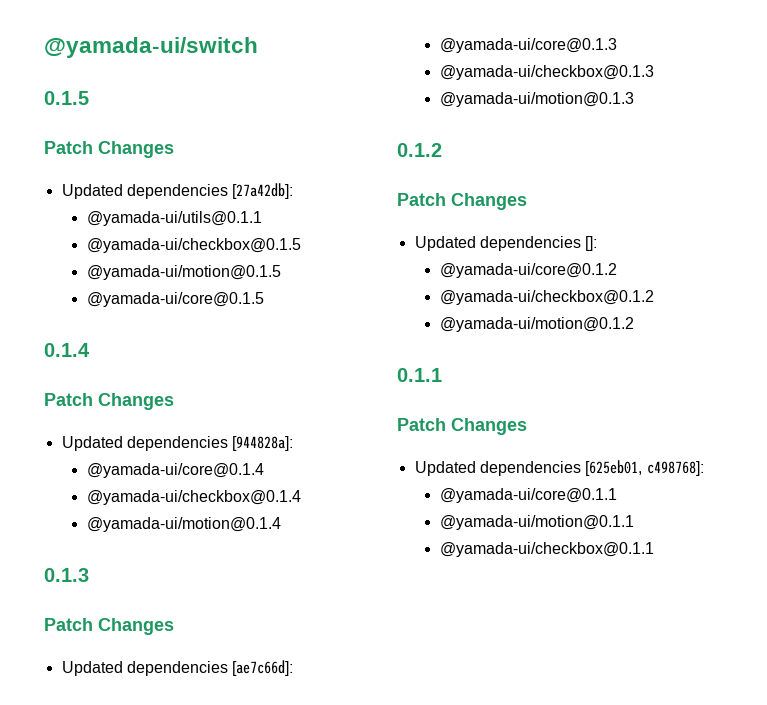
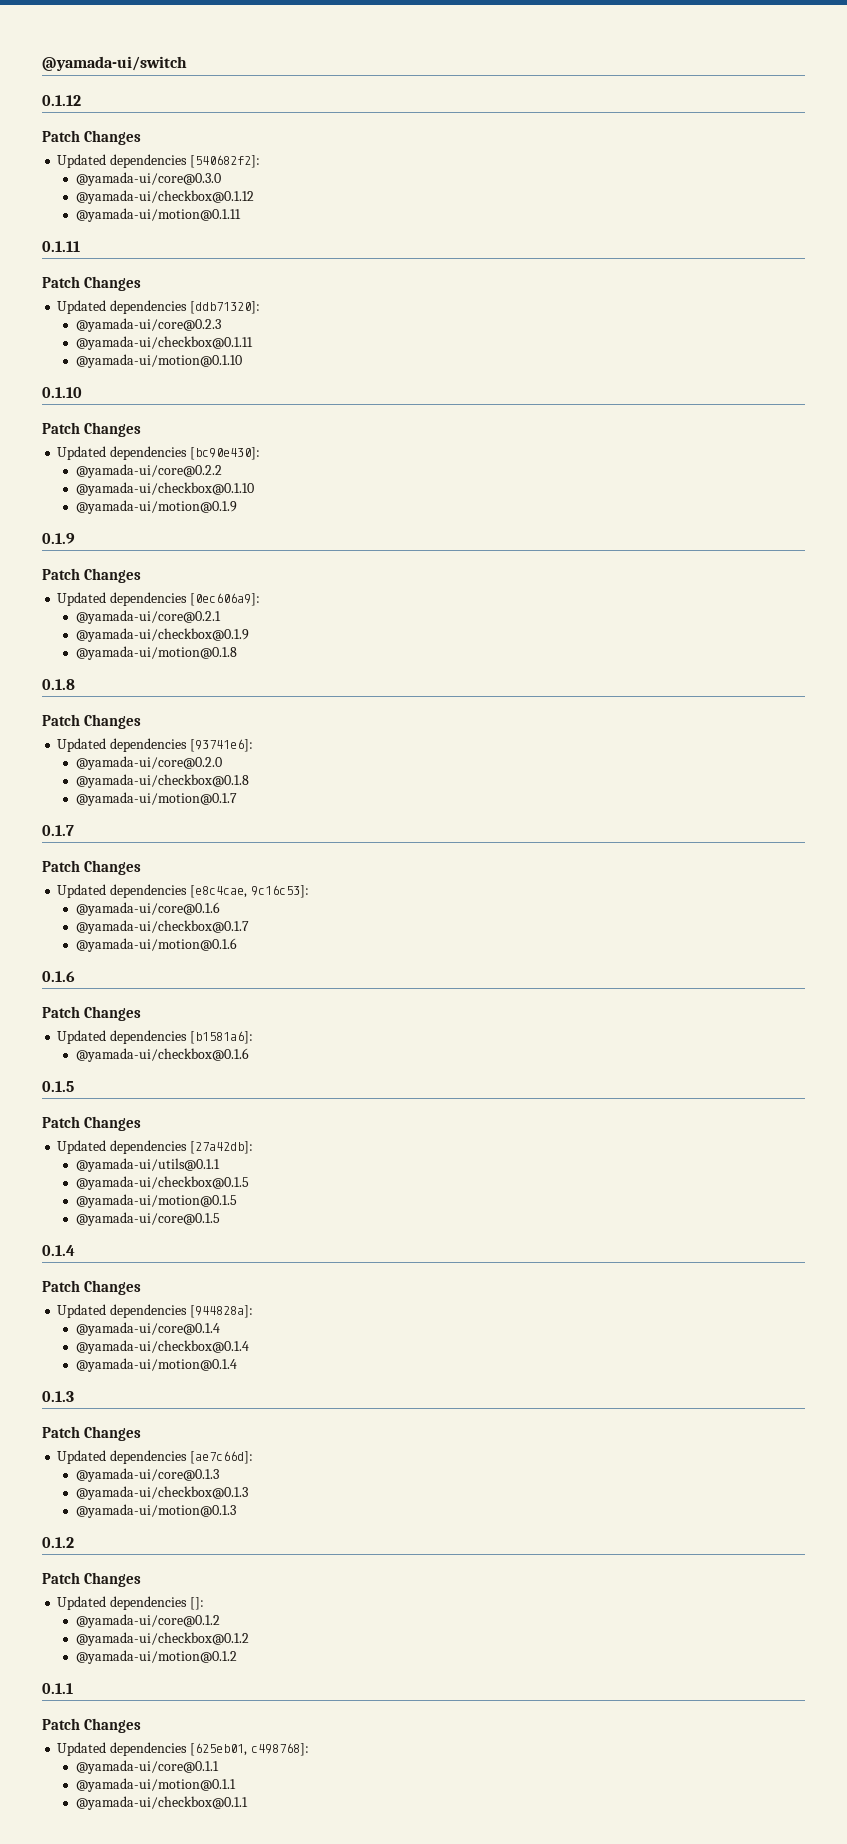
(258, 47) none -> [42,95,81,106] [42,130,141,145] [57,154,260,168] [75,172,221,186] [75,190,254,204] [75,208,241,222] [42,241,80,252] [42,276,141,291] [57,300,260,314] [75,318,221,332] [75,336,253,350] [75,354,242,368] [42,387,82,398] [42,422,141,437] [57,446,260,460] [75,464,222,478] [75,482,254,496] [75,500,237,514] [42,533,75,544] [42,568,141,583] [57,592,260,606] [75,610,221,624] [75,628,249,642] [75,646,237,660] [42,679,75,690] [42,714,141,729] [57,738,253,752] [75,756,222,770] [75,774,249,788] [75,792,237,806] [42,825,74,836] [42,860,141,875] [57,884,309,898] [75,902,220,916] [75,920,249,934] [75,938,237,952] [42,971,75,982] [42,1006,141,1021] [57,1030,253,1044] [75,1048,249,1062] // 0.1.12 // Patch Changes // Updated dependencies [540682f2]: // @yamada-ui/core@0.3.0 // @yamada-ui/checkbox@0.1.12 // @yamada-ui/motion@0.1.11 // 0.1.11 // Patch Changes // Updated dependencies [ddb71320]: // @yamada-ui/core@0.2.3 // @yamada-ui/checkbox@0.1.11 // @yamada-ui/motion@0.1.10 // 0.1.10 // Patch Changes // Updated dependencies [bc90e430]: // @yamada-ui/core@0.2.2 // @yamada-ui/checkbox@0.1.10 // @yamada-ui/motion@0.1.9 // 0.1.9 // Patch Changes // Updated dependencies [0ec606a9]: // @yamada-ui/core@0.2.1 // @yamada-ui/checkbox@0.1.9 // @yamada-ui/motion@0.1.8 // 0.1.8 // Patch Changes // Updated dependencies [93741e6]: // @yamada-ui/core@0.2.0 // @yamada-ui/checkbox@0.1.8 // @yamada-ui/motion@0.1.7 // 0.1.7 // Patch Changes // Updated dependencies [e8c4cae, 9c16c53]: // @yamada-ui/core@0.1.6 // @yamada-ui/checkbox@0.1.7 // @yamada-ui/motion@0.1.6 // 0.1.6 // Patch Changes // Updated dependencies [b1581a6]: // @yamada-ui/checkbox@0.1.6

